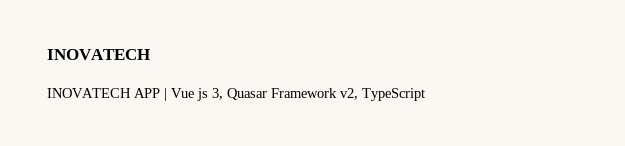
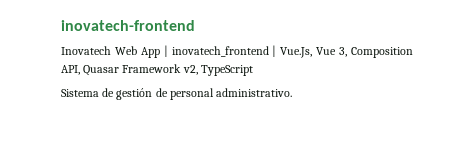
[47,49,150,60] [47,88,425,101] INOVATECH // INOVATECH APP | Vue js 3, Quasar Framework v2, TypeScript -> [61,20,195,31] [61,45,413,58] [61,64,253,76] [61,88,293,100] inovatech-frontend // Inovatech Web App | inovatech_frontend | Vue.Js, Vue 3, Composition API, Quasar Framework v2, TypeScript // Sistema de gestión de personal administrativo.

